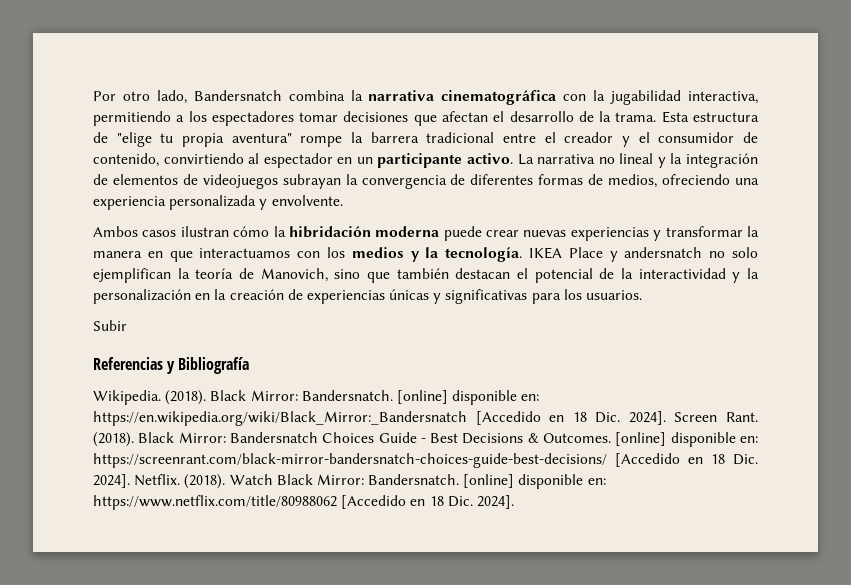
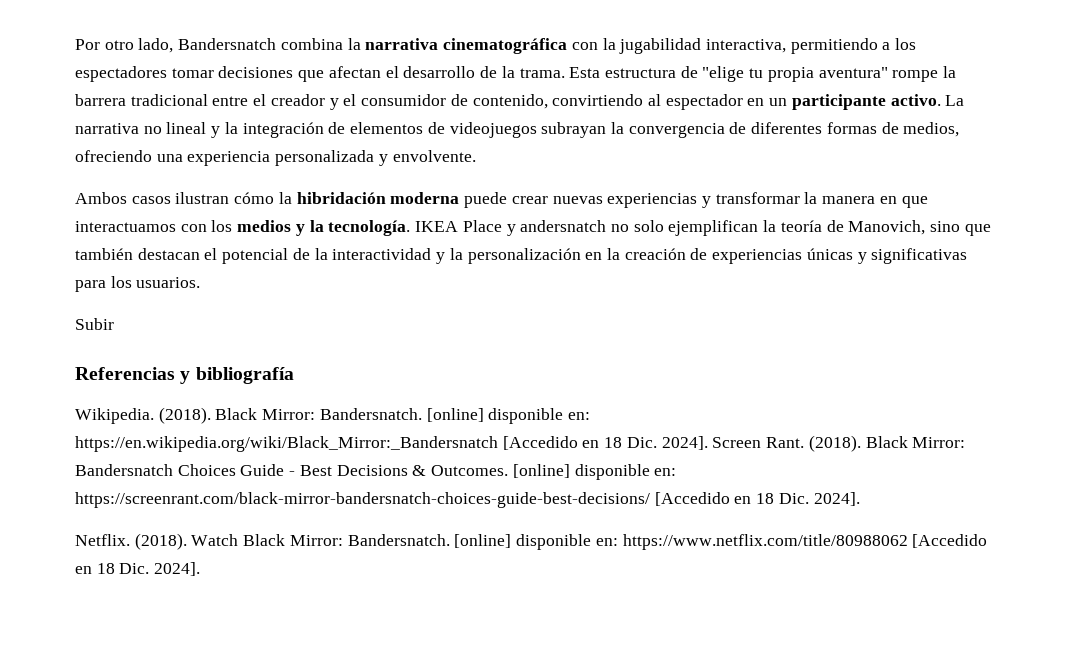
[178,357,250,374] Bibliografía -> [195,367,294,384] bibliografía
(130, 481) none -> (860, 499) //

